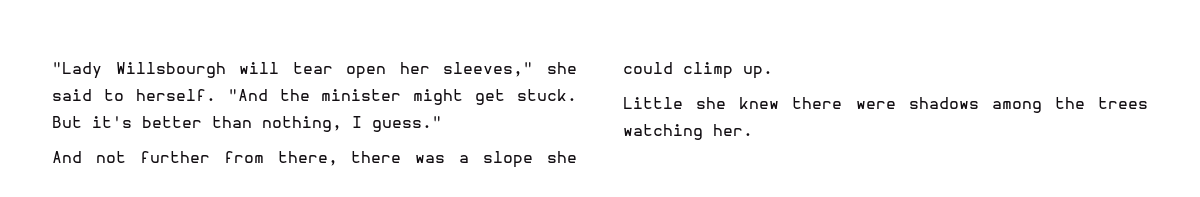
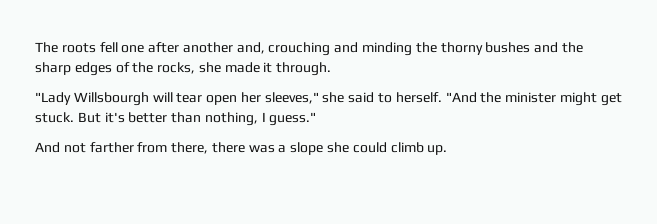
(52, 70) none -> [35,42,583,56] [35,62,332,76] The roots fell one after another and, crouching and minding the thorny bushes and the sharp edges of the rocks, she made it through. //
[139,151,210,163] further -> [89,142,134,153] farther
[683,62,733,79] climp -> [390,142,424,153] climb
[623,97,1148,113] [623,124,753,140] // Little she knew there were shadows among the trees watching her. -> (448, 150) none

